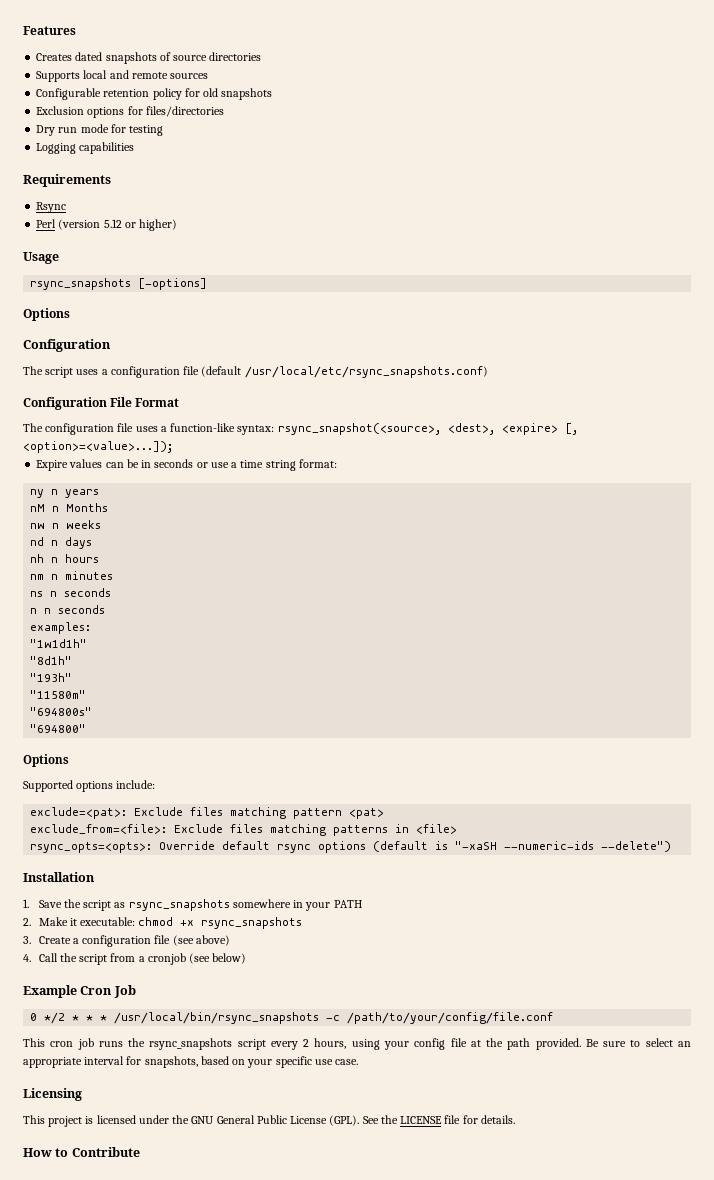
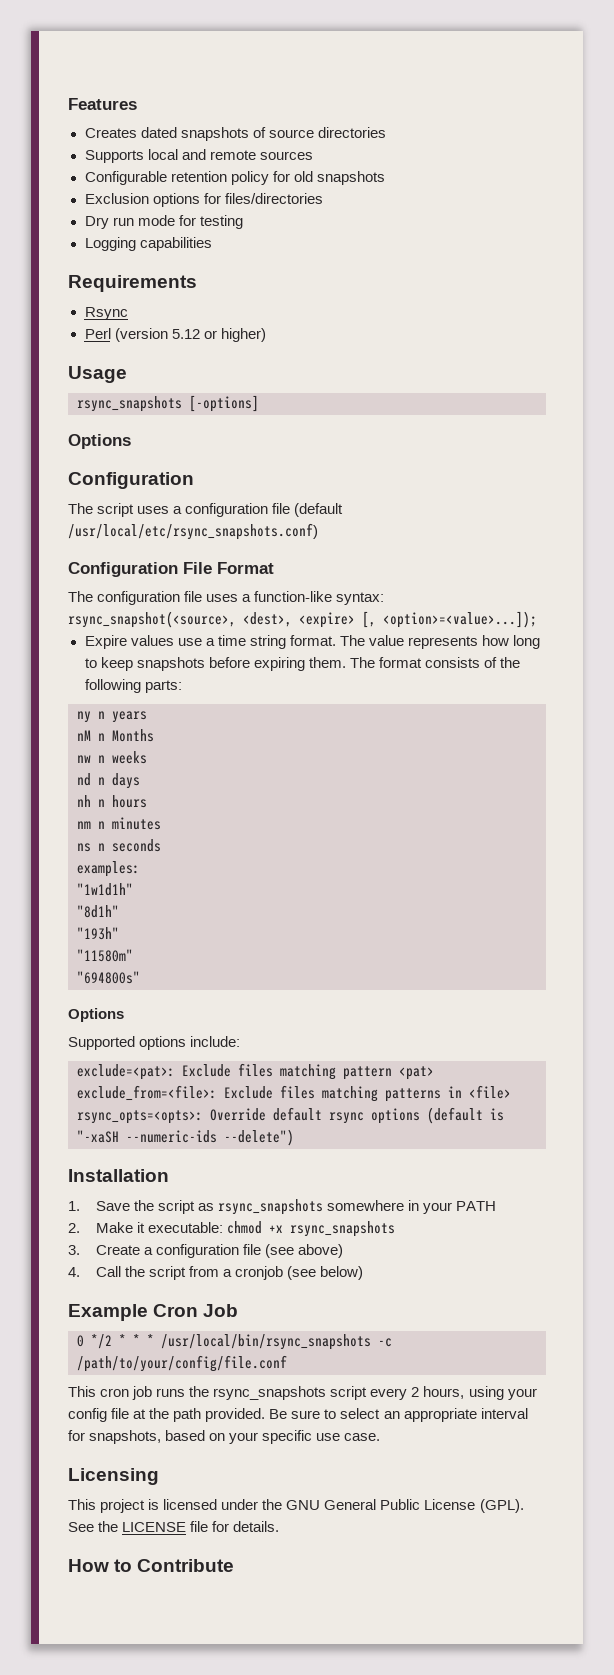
[105,459,337,471] can be in seconds or use a time string format: -> [177,635,541,649] [84,657,520,671] [84,679,182,693] use a time string format. The value represents how long to keep snapshots before expiring them. The format consists of the following parts:
[30,605,106,614] // n n seconds -> (161, 845) none
[30,724,87,733] // "694800" -> (140, 977) none

